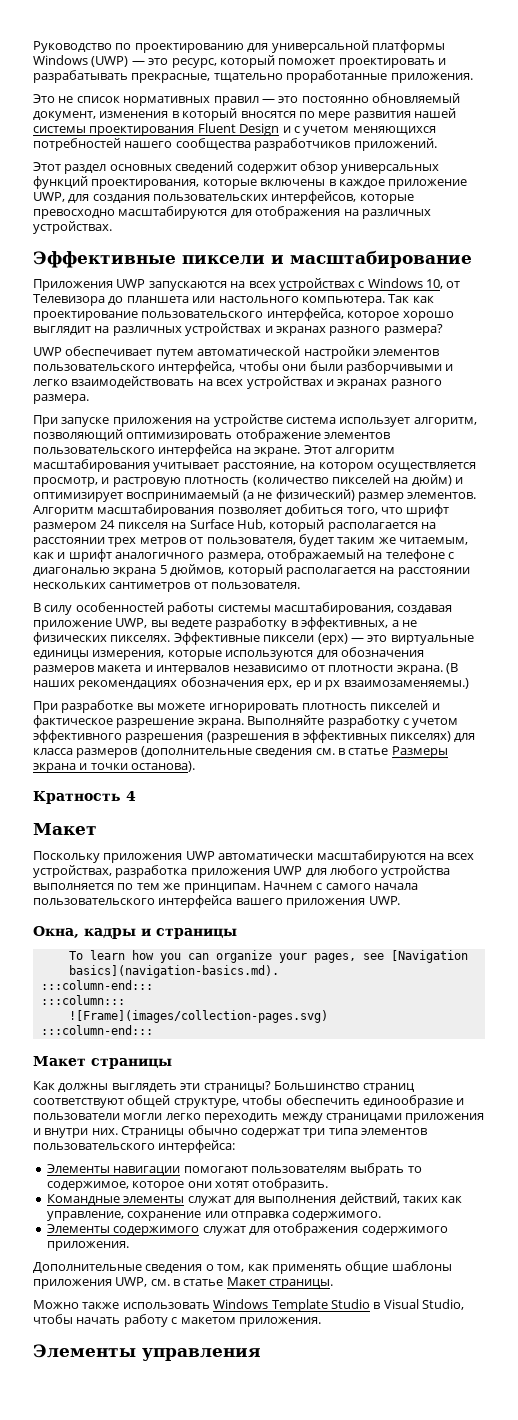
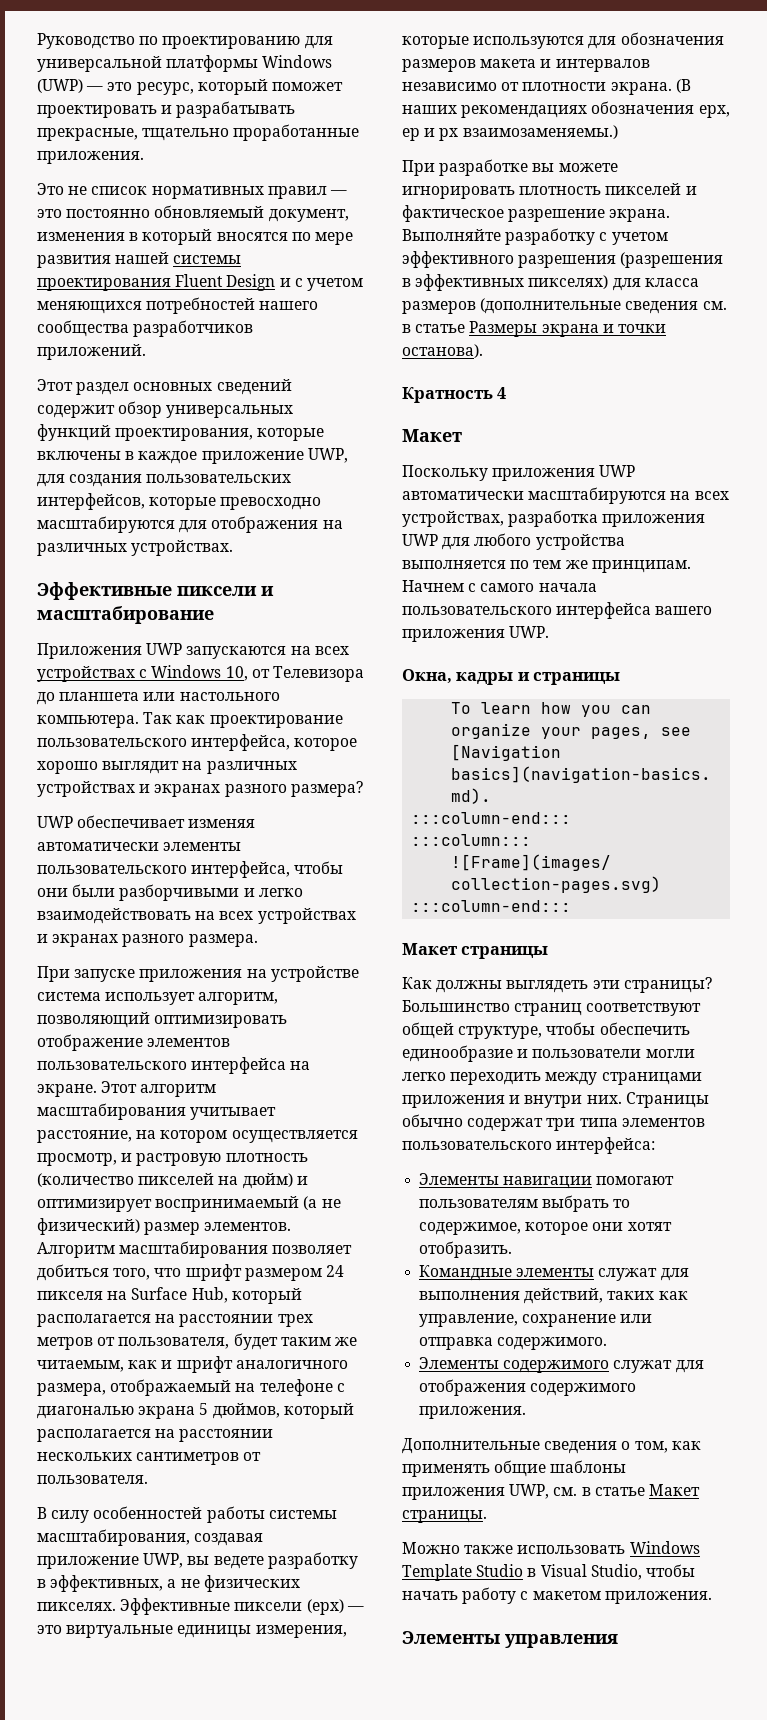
[155,346,439,359] путем автоматической настройки элементов -> [188,819,256,828] [37,842,242,851] изменяя автоматически элементы

